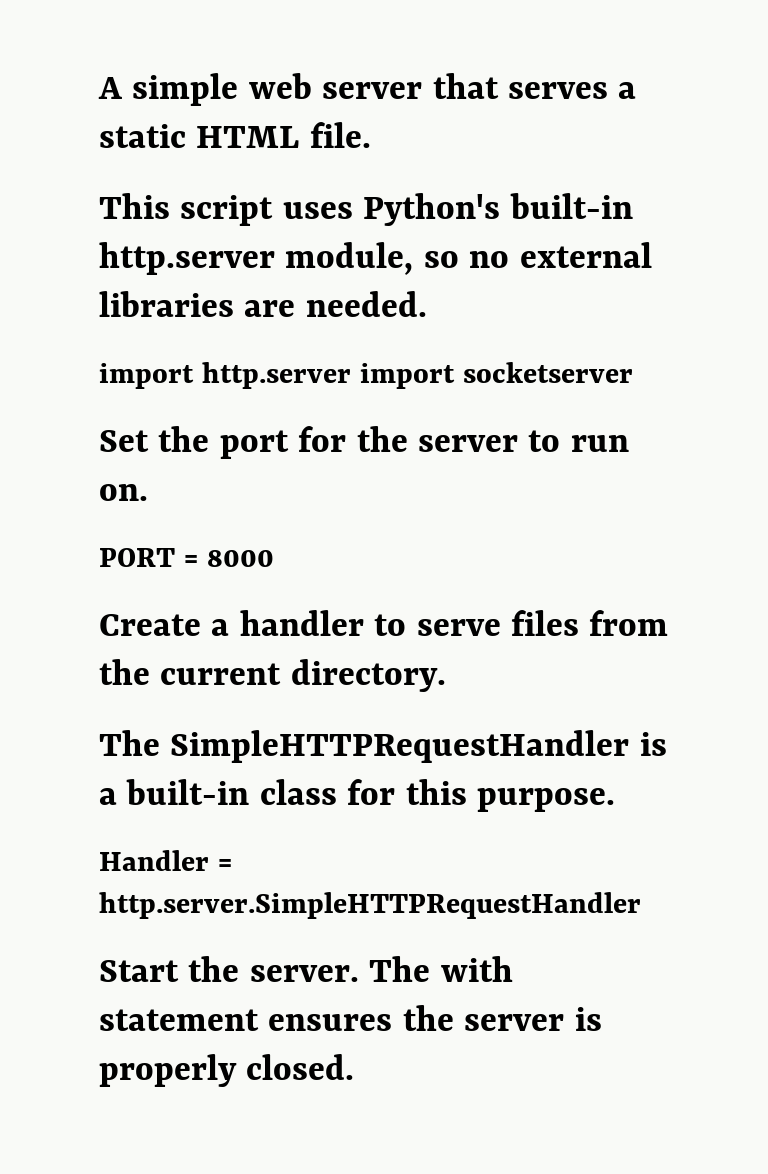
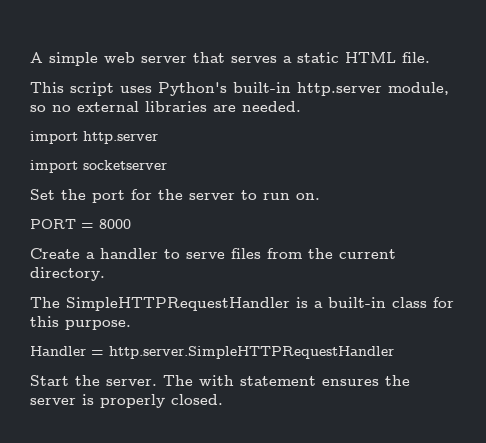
(351, 375) none -> (158, 137) //

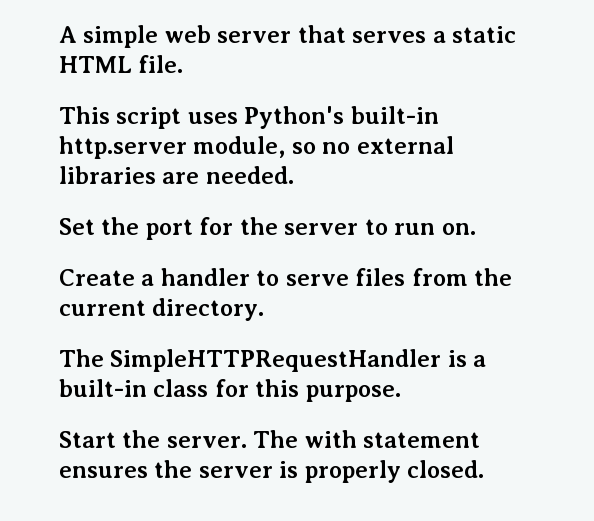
[30,131,158,144] [30,160,167,173] // import http.server // import socketserver -> (294, 175) none
[30,219,131,229] // PORT = 8000 -> (476, 229) none
[30,346,394,359] // Handler = http.server.SimpleHTTPRequestHandler -> (401, 393) none

